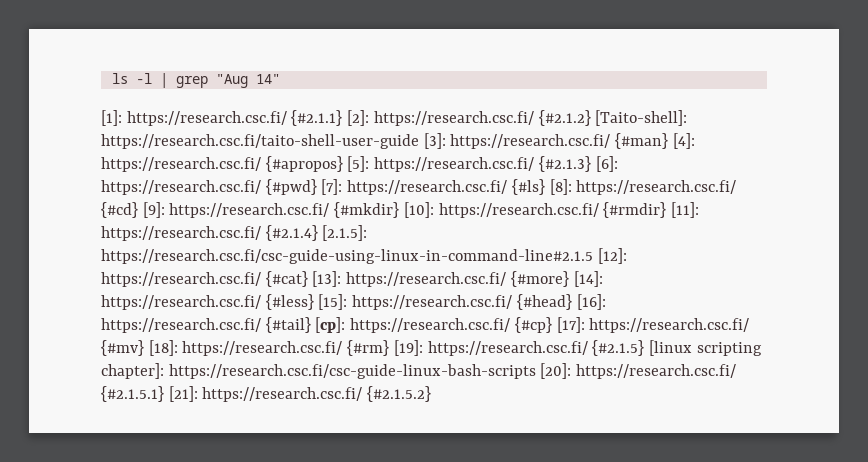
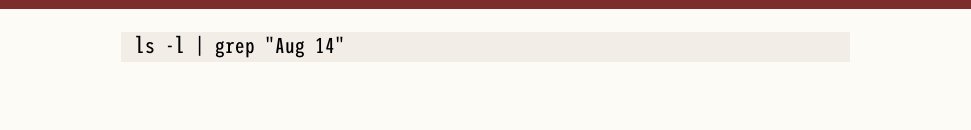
[101,110,688,126] [101,133,695,149] [101,156,618,172] [101,179,737,195] [101,202,700,218] [101,225,368,241] [101,248,627,264] [101,271,603,287] [101,294,606,310] [101,317,750,333] [101,340,762,356] [101,363,737,379] [101,386,432,402] // [1]: https://research.csc.fi/ {#2.1.1} [2]: https://research.csc.fi/ {#2.1.2} [Taito-shell]: https://research.csc.fi/taito-shell-user-guide [3]: https://research.csc.fi/ {#man} [4]: https://research.csc.fi/ {#apropos} [5]: https://research.csc.fi/ {#2.1.3} [6]: https://research.csc.fi/ {#pwd} [7]: https://research.csc.fi/ {#ls} [8]: https://research.csc.fi/ {#cd} [9]: https://research.csc.fi/ {#mkdir} [10]: https://research.csc.fi/ {#rmdir} [11]: https://research.csc.fi/ {#2.1.4} [2.1.5]: https://research.csc.fi/csc-guide-using-linux-in-command-line#2.1.5 [12]: https://research.csc.fi/ {#cat} [13]: https://research.csc.fi/ {#more} [14]: https://research.csc.fi/ {#less} [15]: https://research.csc.fi/ {#head} [16]: https://research.csc.fi/ {#tail} [cp]: https://research.csc.fi/ {#cp} [17]: https://research.csc.fi/ {#mv} [18]: https://research.csc.fi/ {#rm} [19]: https://research.csc.fi/ {#2.1.5} [linux scripting chapter]: https://research.csc.fi/csc-guide-linux-bash-scripts [20]: https://research.csc.fi/ {#2.1.5.1} [21]: https://research.csc.fi/ {#2.1.5.2} -> (345, 44) none

